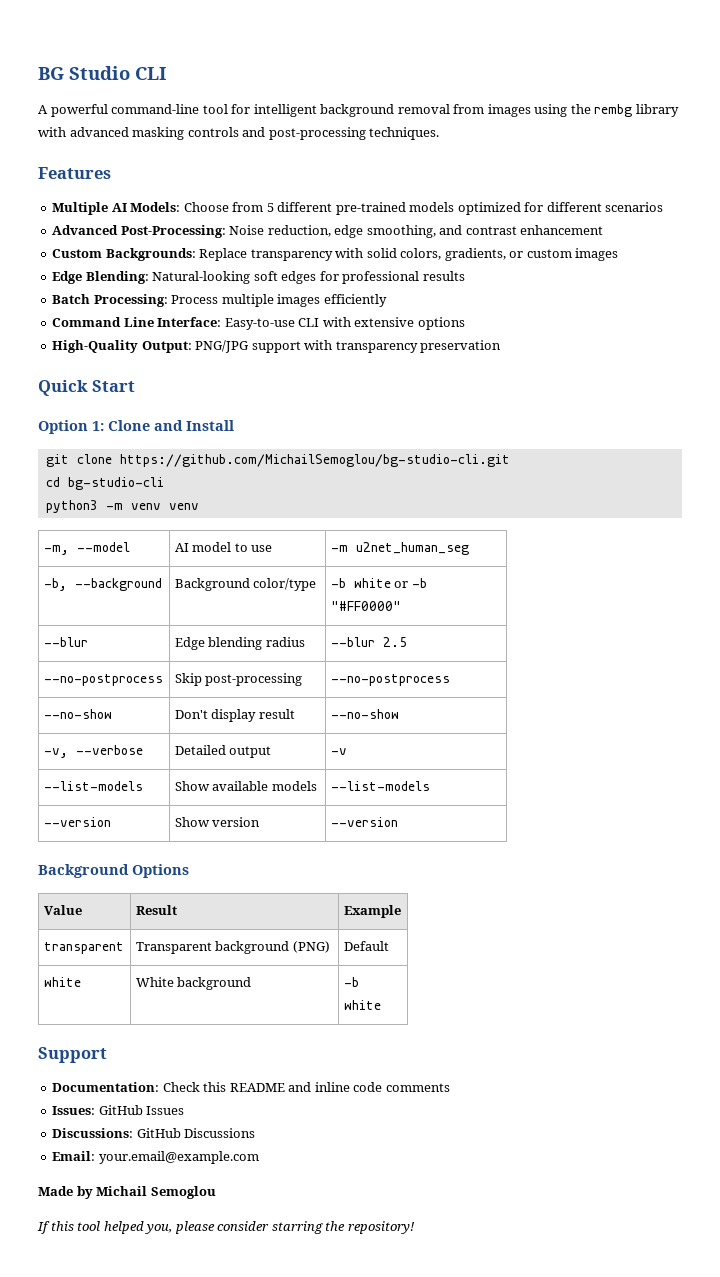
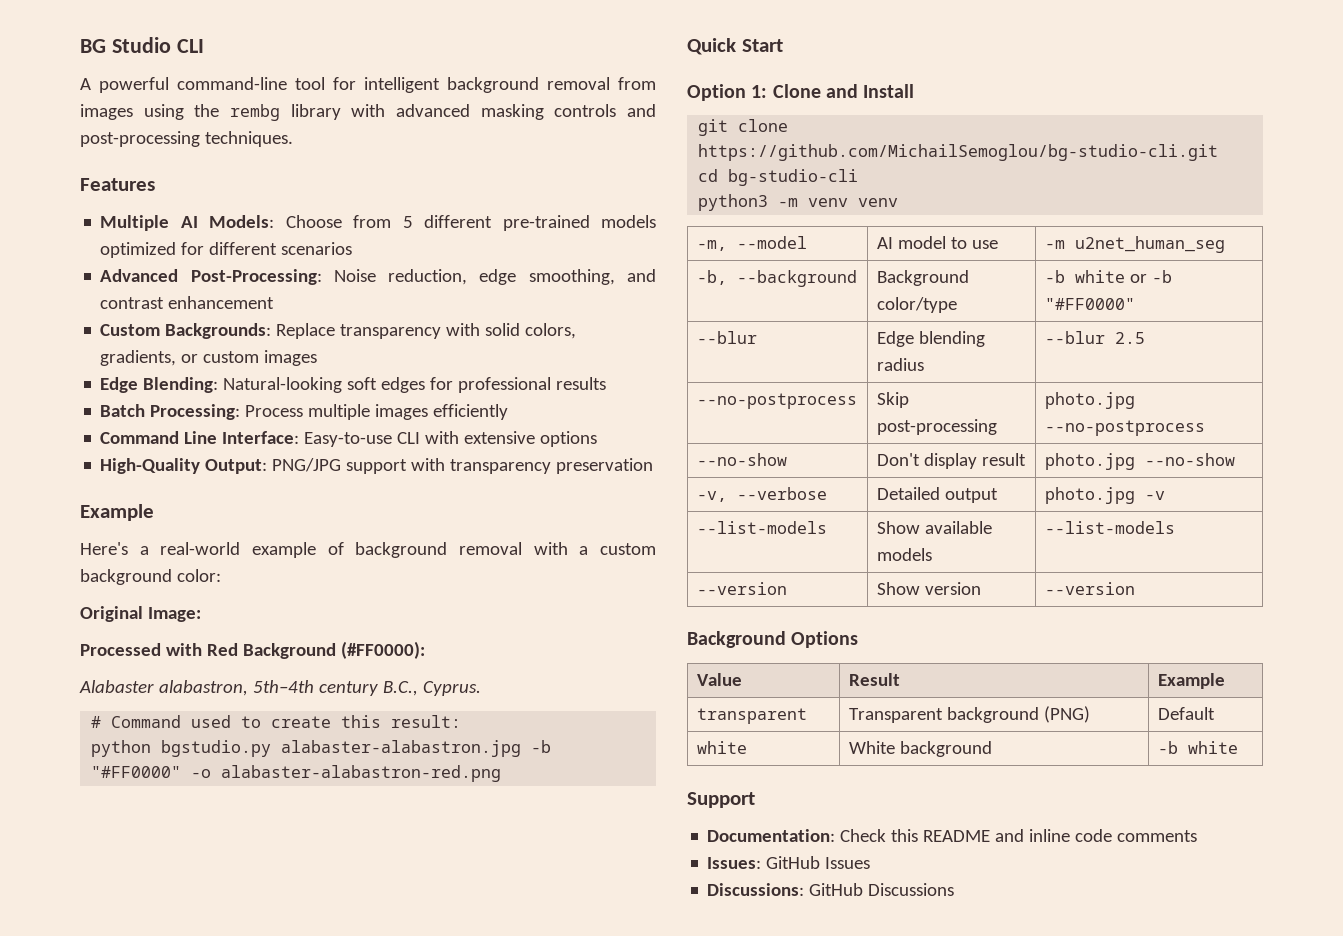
(502, 346) none -> [80,504,154,521] [80,542,656,558] [80,569,221,585] [80,606,201,622] [80,641,425,659] [79,680,481,696] [91,715,462,728] [91,740,552,757] [91,765,502,782] // Example // Here's a real-world example of background removal with a custom background color: // Original Image: // Processed with Red Background (#FF0000): // Alabaster alabastron, 5th–4th century B.C., Cyprus. // # Command used to create this result: // python bgstudio.py alabaster-alabastron.jpg -b "#FF0000" -o alabaster-alabastron-red.png
(303, 679) none -> [1044,392,1135,409] photo.jpg
(295, 714) none -> [1044,453,1135,470] photo.jpg
(272, 752) none -> [1044,487,1135,504] photo.jpg
[52,1151,259,1164] [38,1186,216,1199] [37,1221,415,1234] // Email: your.email@example.com // Made by Michail Semoglou // If this tool helped you, please consider starring the repository! -> (955, 889) none

